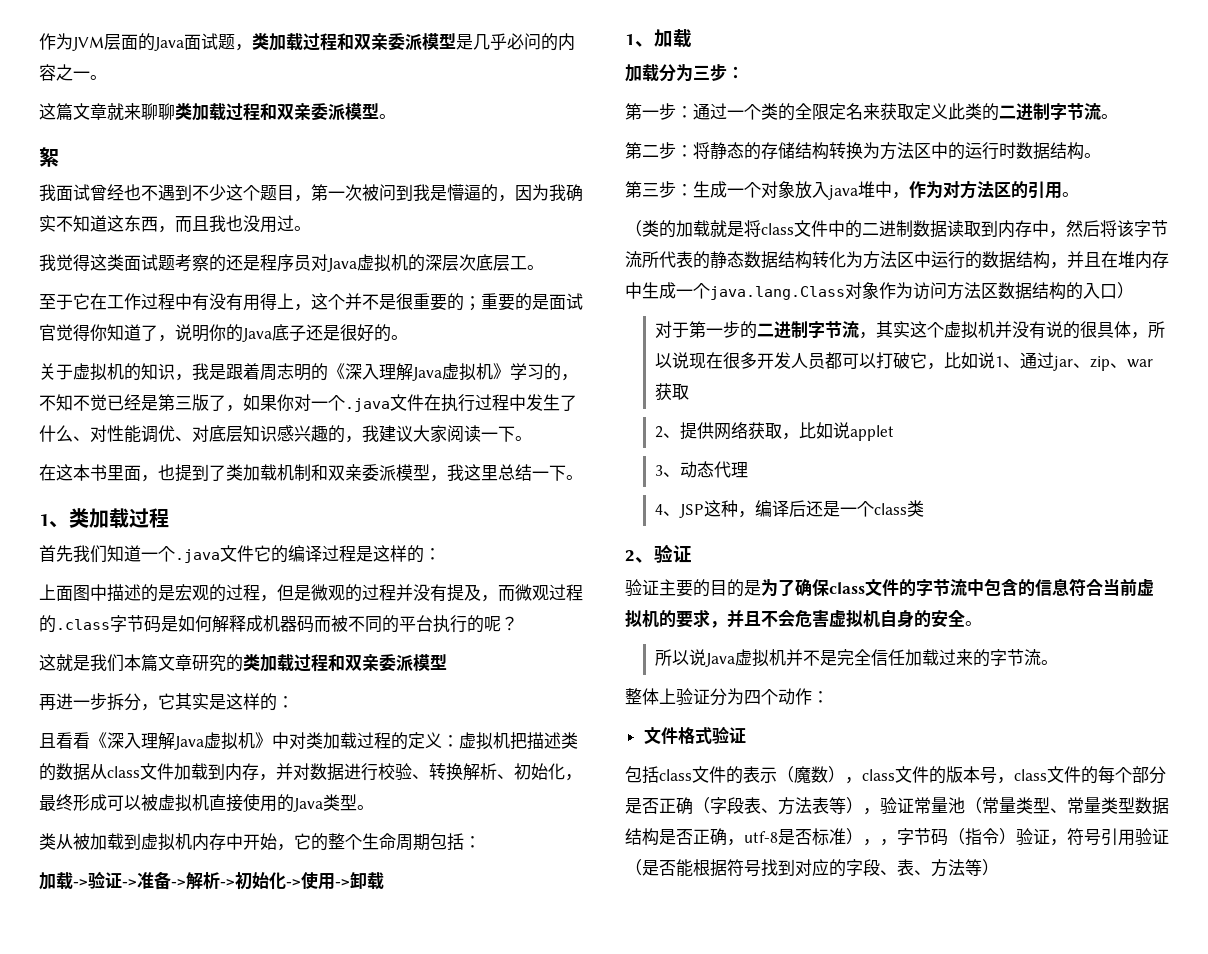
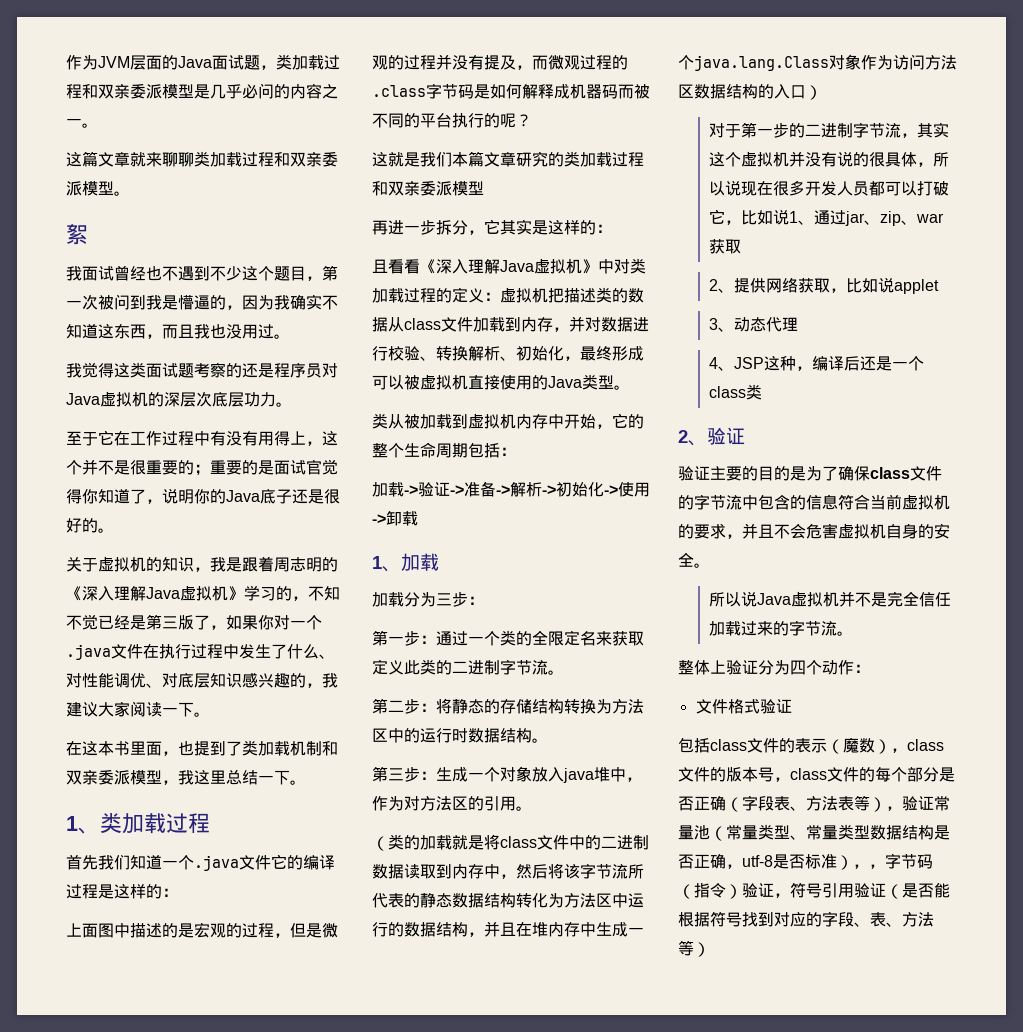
[510,256,527,270] 工 -> [244,392,276,407] 功力

